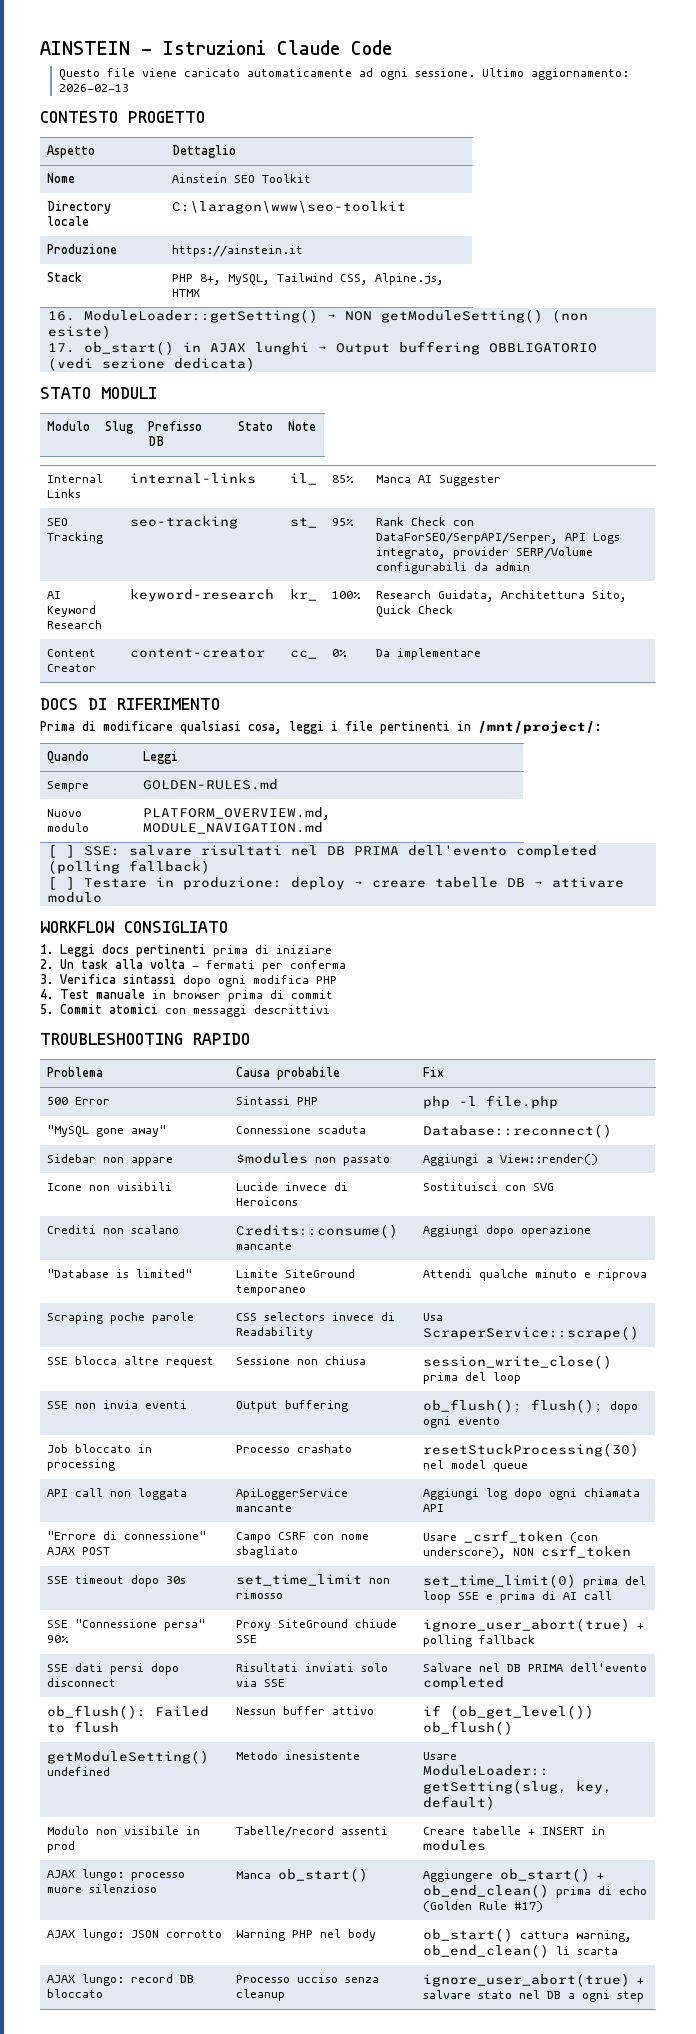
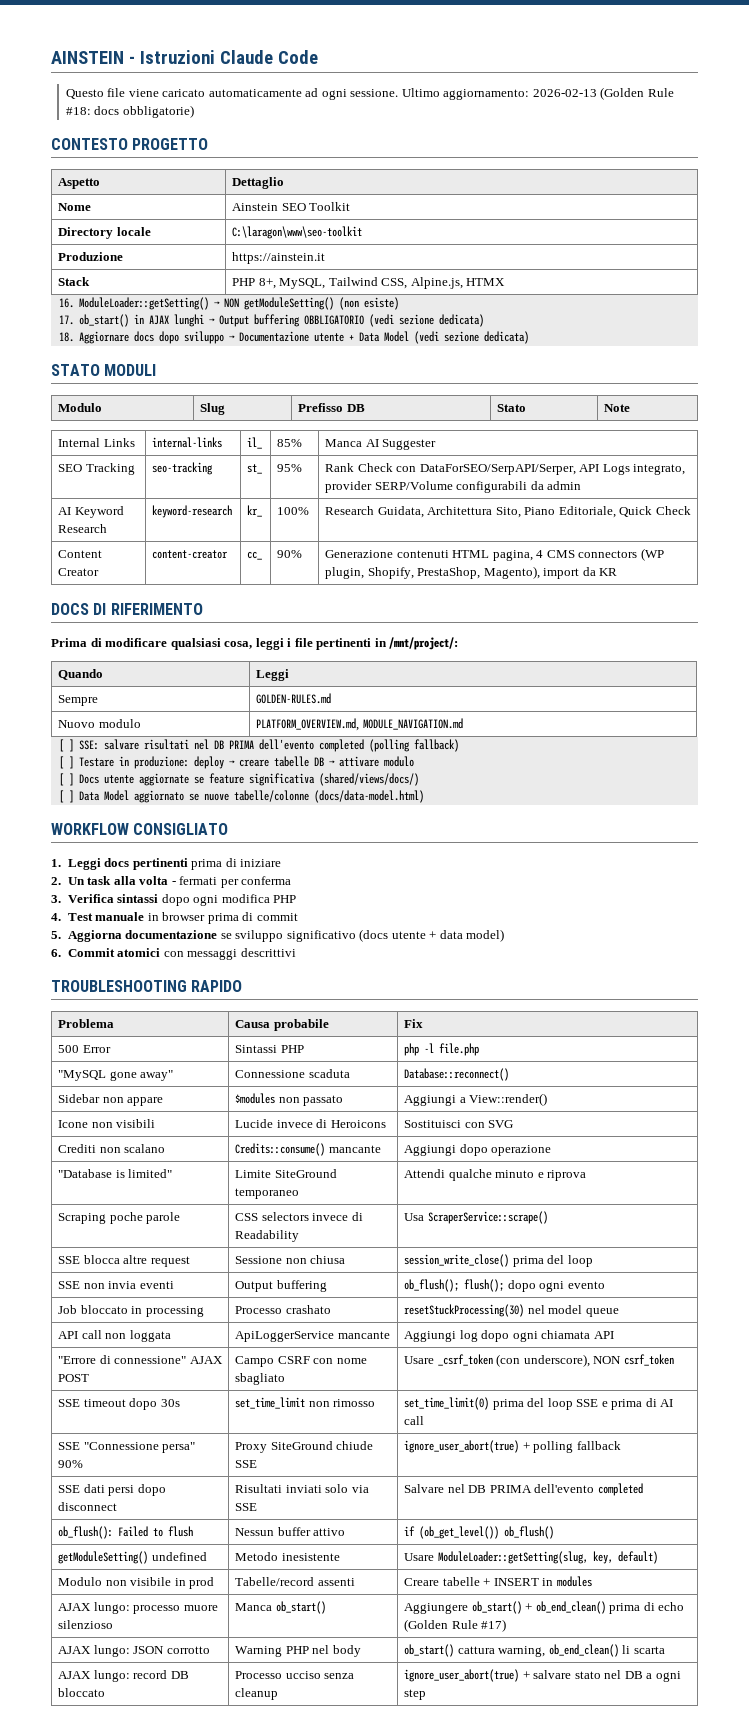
(129, 88) none -> [600,87,674,100] [65,105,194,118] (Golden Rule #18: docs obbligatorie)
(255, 364) none -> [58,331,529,344] // 18. Aggiornare docs dopo sviluppo → Documentazione utente + Data Model (vedi sezione dedicata)
(628, 596) none -> [524,506,616,518] Piano Editoriale,
[332,649,348,657] [376,648,482,660] 0% | Da implementare -> [277,550,303,558] [325,548,664,561] [325,566,618,579] 90% | Generazione contenuti HTML pagina, 4 CMS connectors (WP plugin, Shopify, PrestaShop, Magento), import da KR
(102, 897) none -> [58,773,419,786] [58,790,424,803] // [ ] Docs utente aggiornate se feature significativa (shared/views/docs/) // [ ] Data Model aggiornato se nuove tabelle/colonne (docs/data-model.html)
(54, 1009) none -> [67,929,505,942] [51,949,61,957] Aggiorna documentazione se sviluppo significativo (docs utente + data model) // 6.

